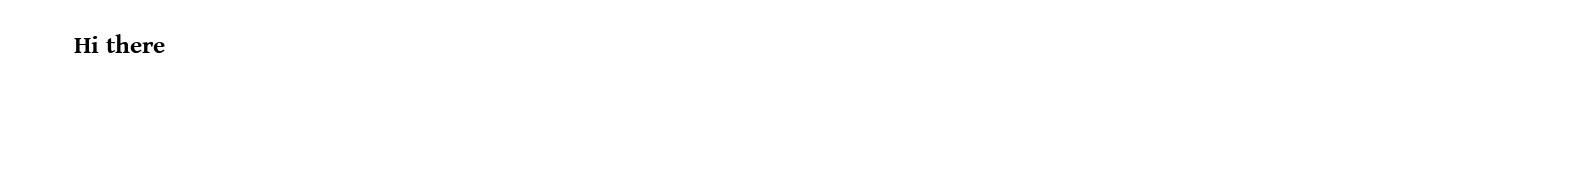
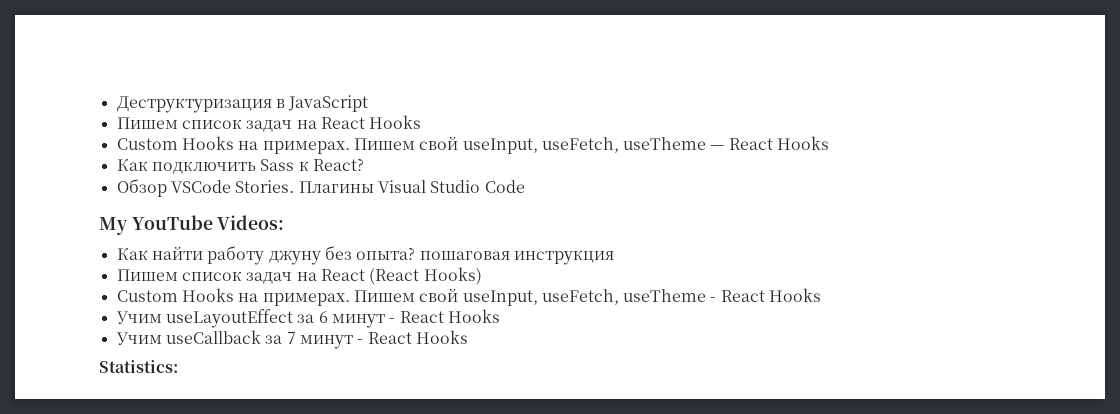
[74,34,165,53] Hi there -> [116,95,369,113] [116,115,422,132] [116,136,830,154] [116,158,364,174] [116,178,525,197] [99,215,285,235] [116,245,614,265] [116,267,482,285] [116,288,822,306] [115,309,500,328] [115,330,468,349] [99,360,178,373] Деструктуризация в JavaScript // Пишем список задач на React Hooks // Custom Hooks на примерах. Пишем свой useInput, useFetch, useTheme — React Hooks // Как подключить Sass к React? // Обзор VSCode Stories. Плагины Visual Studio Code // My YouTube Videos: // Как найти работу джуну без опыта? пошаговая инструкция // Пишем список задач на React (React Hooks) // Custom Hooks на примерах. Пишем свой useInput, useFetch, useTheme - React Hooks // Учим useLayoutEffect за 6 минут - React Hooks // Учим useCallback за 7 минут - React Hooks // Statistics:

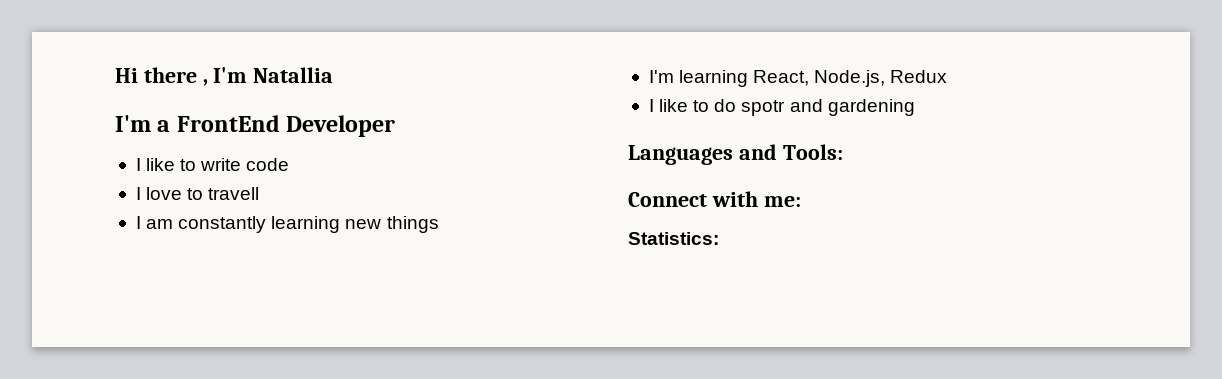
[116,95,369,113] [116,115,422,132] [116,136,830,154] [116,158,364,174] [116,178,525,197] [99,215,285,235] [116,245,614,265] [116,267,482,285] [116,288,822,306] [115,309,500,328] [115,330,468,349] Деструктуризация в JavaScript // Пишем список задач на React Hooks // Custom Hooks на примерах. Пишем свой useInput, useFetch, useTheme — React Hooks // Как подключить Sass к React? // Обзор VSCode Stories. Плагины Visual Studio Code // My YouTube Videos: // Как найти работу джуну без опыта? пошаговая инструкция // Пишем список задач на React (React Hooks) // Custom Hooks на примерах. Пишем свой useInput, useFetch, useTheme - React Hooks // Учим useLayoutEffect за 6 минут - React Hooks // Учим useCallback за 7 минут - React Hooks -> [115,67,334,86] [115,115,396,137] [135,158,290,171] [135,187,260,200] [135,216,439,233] [648,70,948,87] [648,99,915,116] [628,144,843,165] [628,191,801,207] Hi there , I'm Natallia // I'm a FrontEnd Developer // I like to write code // I love to travell // I am constantly learning new things // I'm learning React, Node.js, Redux // I like to do spotr and gardening // Languages and Tools: // Connect with me:

